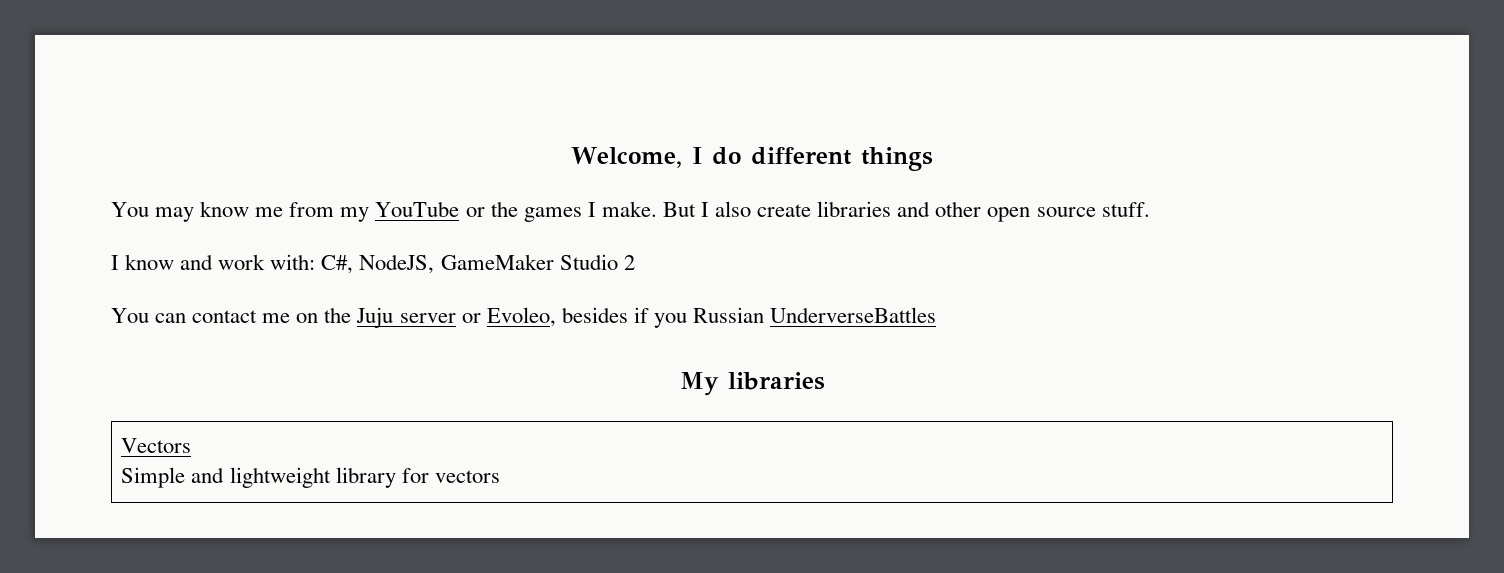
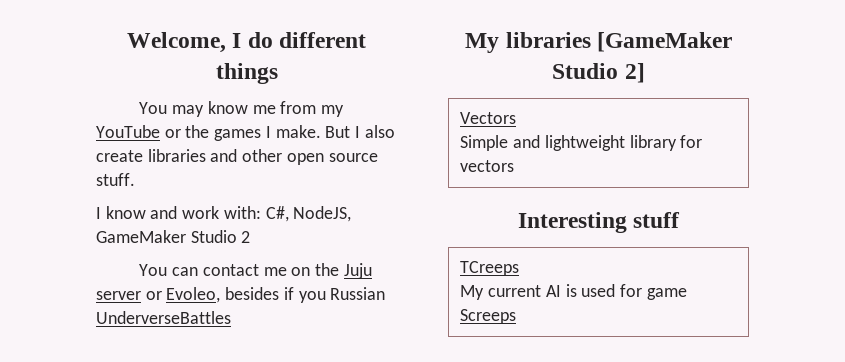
(825, 381) none -> [596,32,732,52] [552,63,645,83] [GameMaker Studio 2]
(500, 476) none -> [517,212,681,233] [460,261,520,276] [460,284,687,300] [460,309,517,324] // Interesting stuff // TCreeps // My current AI is used for game Screeps

